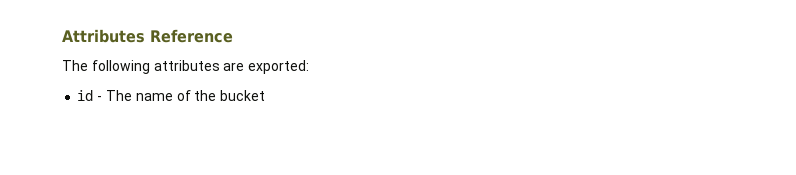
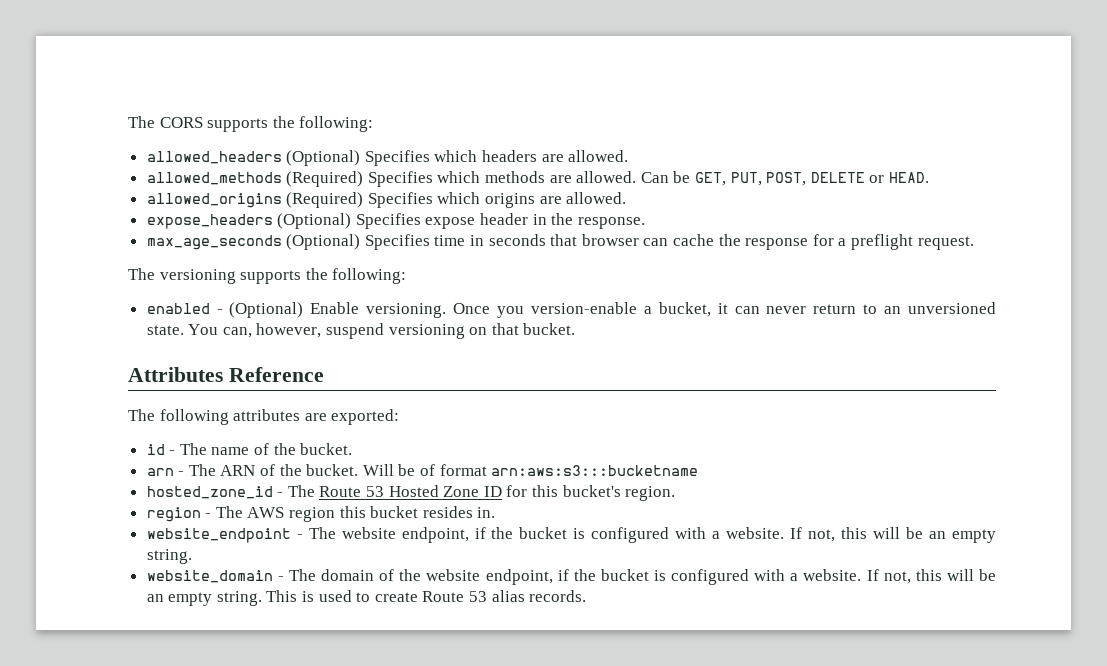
(62, 36) none -> [128,116,374,132] [146,150,629,166] [146,171,929,187] [146,192,627,208] [146,213,645,229] [146,234,974,250] [128,268,407,284] [146,302,996,318] [146,323,576,339] The CORS supports the following: // allowed_headers (Optional) Specifies which headers are allowed. // allowed_methods (Required) Specifies which methods are allowed. Can be GET, PUT, POST, DELETE or HEAD. // allowed_origins (Required) Specifies which origins are allowed. // expose_headers (Optional) Specifies expose header in the response. // max_age_seconds (Optional) Specifies time in seconds that browser can cache the response for a preflight request. // The versioning supports the following: // enabled - (Optional) Enable versioning. Once you version-enable a bucket, it can never return to an unversioned state. You can, however, suspend versioning on that bucket. //
[220,90,266,101] bucket -> [300,443,353,455] [146,464,699,476] [146,485,676,501] [146,506,496,522] [146,527,996,543] [146,549,192,564] [146,569,996,585] [146,590,587,606] bucket. // arn - The ARN of the bucket. Will be of format arn:aws:s3:::bucketname // hosted_zone_id - The Route 53 Hosted Zone ID for this bucket's region. // region - The AWS region this bucket resides in. // website_endpoint - The website endpoint, if the bucket is configured with a website. If not, this will be an empty string. // website_domain - The domain of the website endpoint, if the bucket is configured with a website. If not, this will be an empty string. This is used to create Route 53 alias records.

